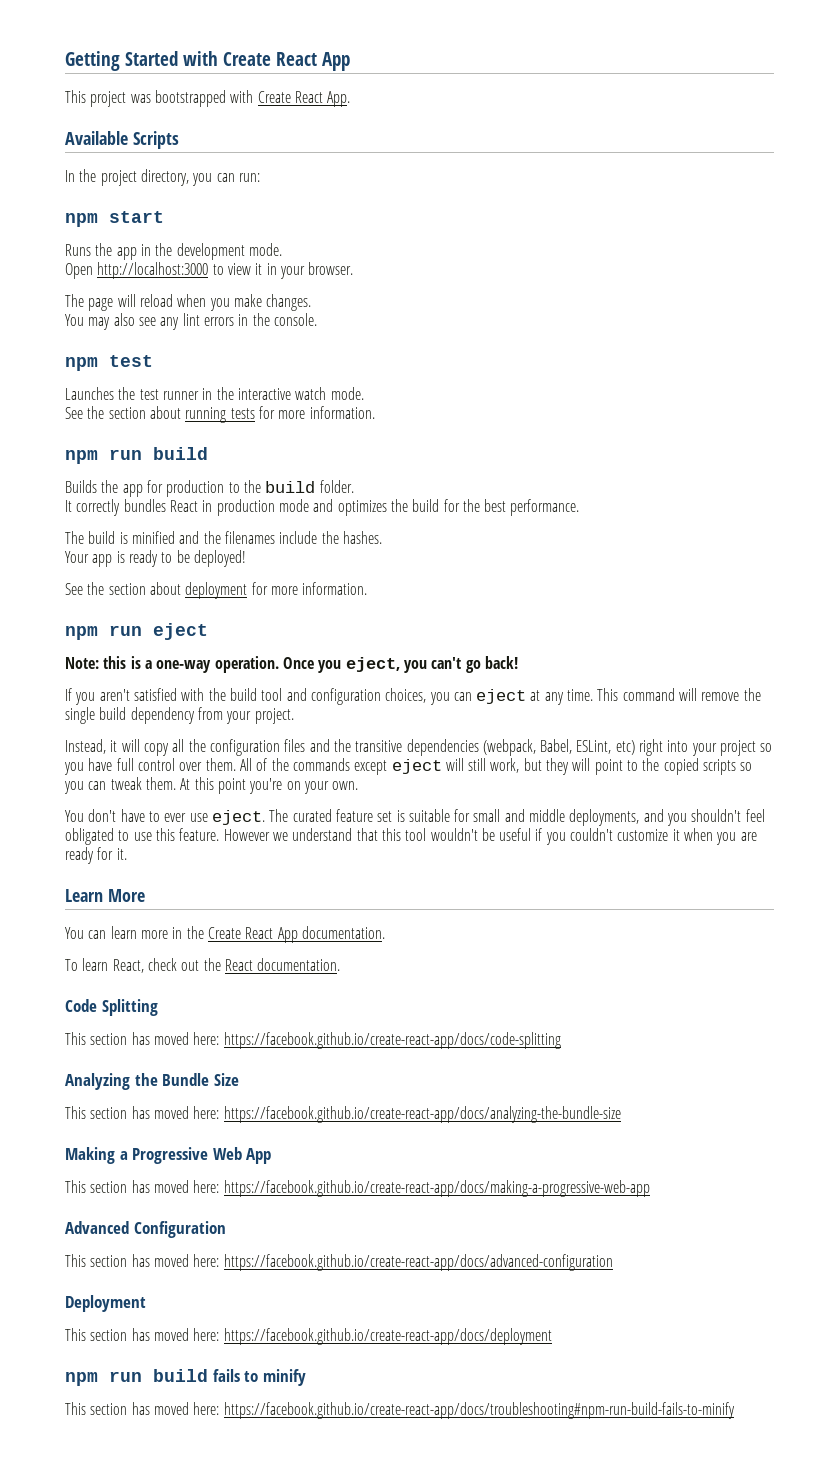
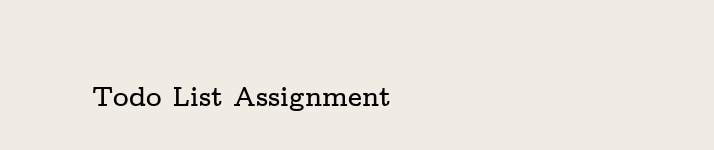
[65,51,350,71] [65,90,351,107] [65,131,179,149] [65,169,260,186] [65,211,164,227] [65,243,282,260] [65,262,354,279] [65,294,312,311] [65,313,317,330] [65,355,153,371] [65,387,364,400] [65,406,375,423] [65,447,208,464] [65,480,354,497] [65,499,580,516] [65,531,382,544] [65,550,246,567] [65,582,368,599] [65,623,208,640] [65,656,518,673] [65,688,761,705] [65,707,294,724] [65,739,773,756] [64,758,753,775] [64,777,359,794] [65,809,765,826] [65,828,757,845] [65,847,127,864] [65,889,145,902] [65,926,385,943] [65,958,341,973] [65,999,158,1016] [65,1032,561,1049] [65,1073,239,1090] [65,1106,621,1123] [65,1147,272,1164] [65,1180,650,1197] [65,1221,226,1238] [65,1254,613,1271] [65,1295,146,1312] [65,1328,552,1345] [65,1369,306,1386] [65,1402,735,1419] Getting Started with Create React App // This project was bootstrapped with Create React App. // Available Scripts // In the project directory, you can run: // npm start // Runs the app in the development mode. // Open http://localhost:3000 to view it in your browser. // The page will reload when you make changes. // You may also see any lint errors in the console. // npm test // Launches the test runner in the interactive watch mode. // See the section about running tests for more information. // npm run build // Builds the app for production to the build folder. // It correctly bundles React in production mode and optimizes the build for the best performance. // The build is minified and the filenames include the hashes. // Your app is ready to be deployed! // See the section about deployment for more information. // npm run eject // Note: this is a one-way operation. Once you eject, you can't go back! // If you aren't satisfied with the build tool and configuration choices, you can eject at any time. This command will remove the single build dependency from your project. // Instead, it will copy all the configuration files and the transitive dependencies (webpack, Babel, ESLint, etc) right into your project so you have full control over them. All of the commands except eject will still work, but they will point to the copied scripts so you can tweak them. At this point you're on your own. // You don't have to ever use eject. The curated feature set is suitable for small and middle deployments, and you shouldn't feel obligated to use this feature. However we understand that this tool wouldn't be useful if you couldn't customize it when you are ready for it. // Learn More // You can learn more in the Create React App documentation. // To learn React, check out the React documentation. // Code Splitting // This section has moved here: https://facebook.github.io/create-react-app/docs/code-splitting // Analyzing the Bundle Size // This section has moved here: https://facebook.github.io/create-react-app/docs/analyzing-the-bundle-size // Making a Progressive Web App // This section has moved here: https://facebook.github.io/create-react-app/docs/making-a-progressive-web-app // Advanced Configuration // This section has moved here: https://facebook.github.io/create-react-app/docs/advanced-configuration // Deployment // This section has moved here: https://facebook.github.io/create-react-app/docs/deployment // npm run build fails to minify // This section has moved here: https://facebook.github.io/create-react-app/docs/troubleshooting#npm-run-build-fails-to-minify -> [92,87,391,111] Todo List Assignment

